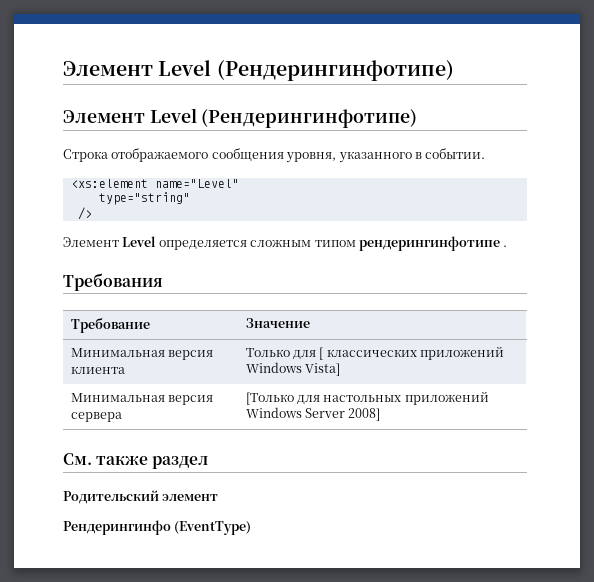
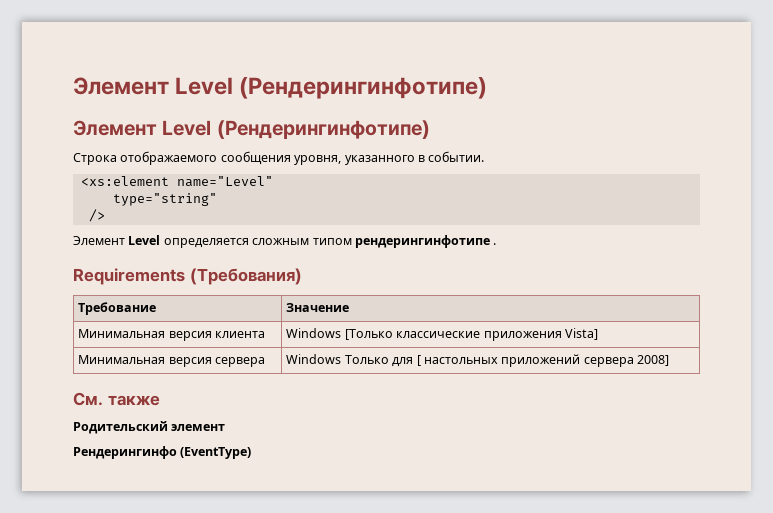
[63,273,163,291] Требования -> [73,268,302,285] Requirements (Требования)
[245,346,505,360] [245,362,341,376] [70,393,214,405] [70,412,122,422] [245,391,489,405] [245,407,346,418] Только для [ классических приложений Windows Vista] // Минимальная версия сервера | [Только для настольных приложений Windows Server -> [286,328,598,341] [78,355,266,367] [286,354,634,367] Windows [Только классические приложения Vista] // Минимальная версия сервера | Windows Только для [ настольных приложений сервера
[152,456,209,469] раздел -> (160, 400) none

